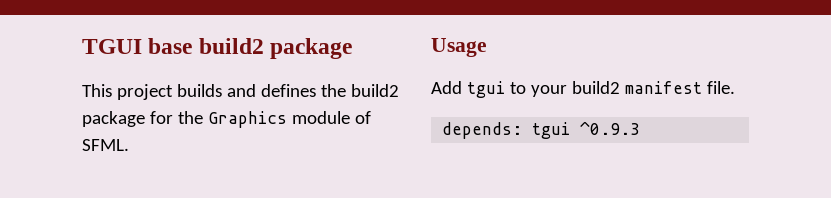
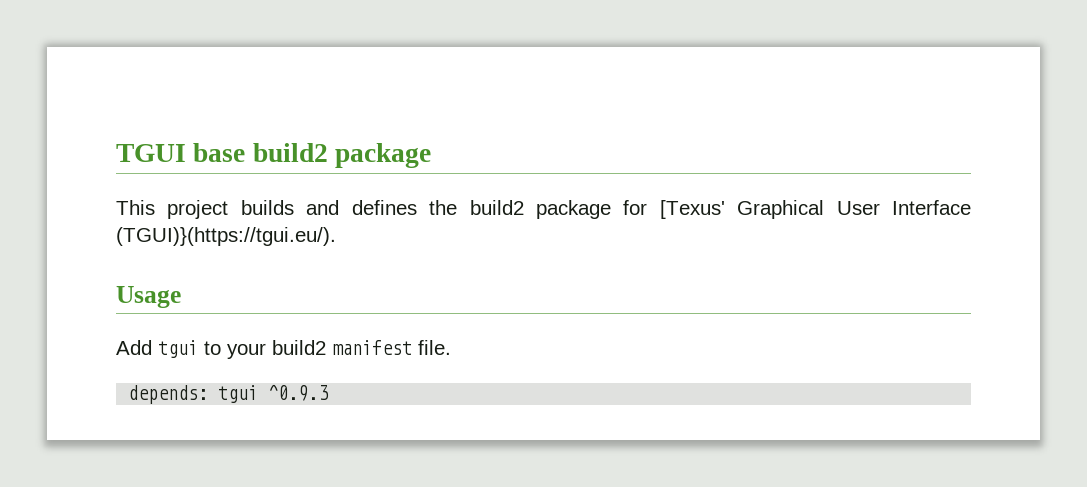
[177,111,371,128] [82,139,129,151] the Graphics module of SFML. -> [659,200,971,219] [116,227,336,246] [Texus' Graphical User Interface (TGUI)}(https://tgui.eu/).

